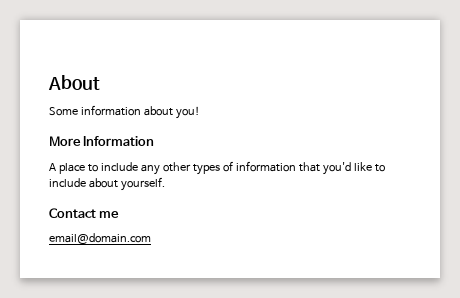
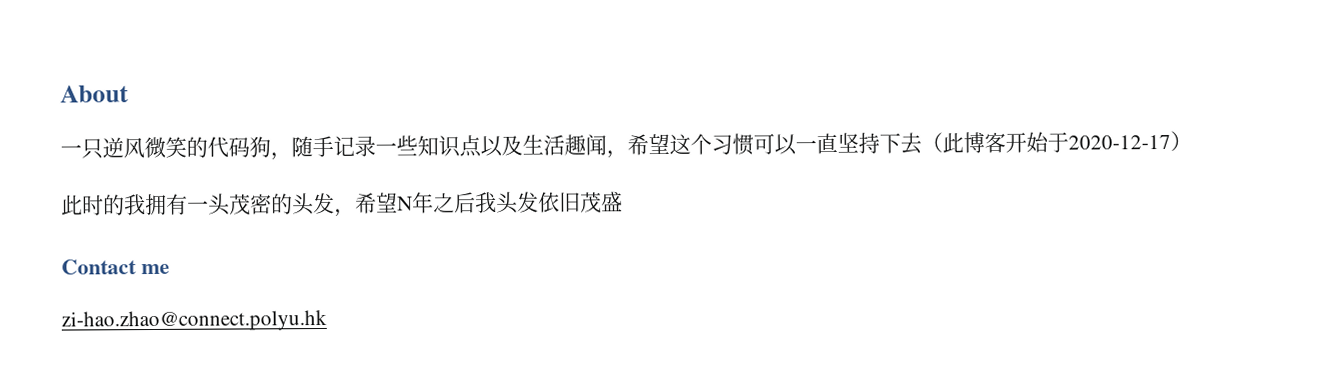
[49,105,200,119] [49,136,155,146] [49,161,385,175] [49,177,165,191] Some information about you! // More Information // A place to include any other types of information that you'd like to include about yourself. -> [60,130,1192,161] [61,191,623,217] 一只逆风微笑的代码狗，随手记录一些知识点以及生活趣闻，希望这个习惯可以一直坚持下去（此博客开始于2020-12-17） // 此时的我拥有一头茂密的头发，希望N年之后我头发依旧茂盛
[49,233,151,244] email@domain.com -> [61,309,327,332] zi-hao.zhao@connect.polyu.hk

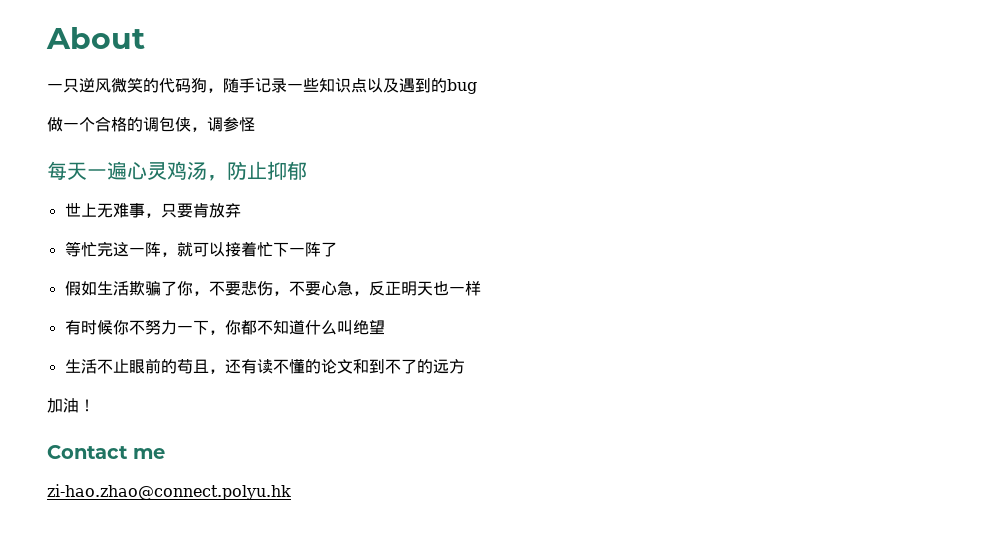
[522,130,1192,159] [61,191,623,217] 生活趣闻，希望这个习惯可以一直坚持下去（此博客开始于2020-12-17） // 此时的我拥有一头茂密的头发，希望N年之后我头发依旧茂盛 -> [399,78,477,94] [47,116,255,132] [47,161,307,181] [64,203,241,218] [64,241,337,257] [64,281,481,296] [64,319,385,335] [64,358,465,374] [47,398,95,413] 遇到的bug // 做一个合格的调包侠，调参怪 // 每天一遍心灵鸡汤，防止抑郁 // 世上无难事，只要肯放弃 // 等忙完这一阵，就可以接着忙下一阵了 // 假如生活欺骗了你，不要悲伤，不要心急，反正明天也一样 // 有时候你不努力一下，你都不知道什么叫绝望 // 生活不止眼前的苟且，还有读不懂的论文和到不了的远方 // 加油！

